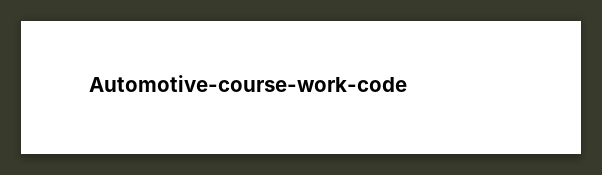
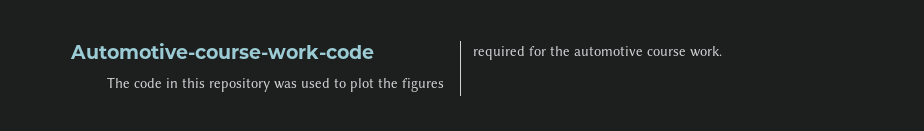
(407, 83) none -> [107,77,445,92] [473,46,722,60] // The code in this repository was used to plot the figures required for the automotive course work.

